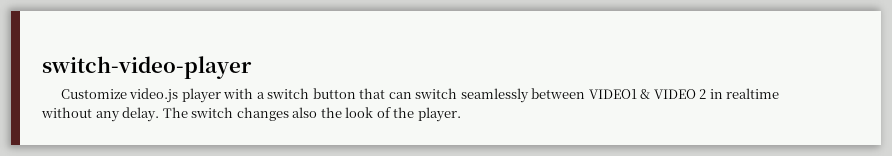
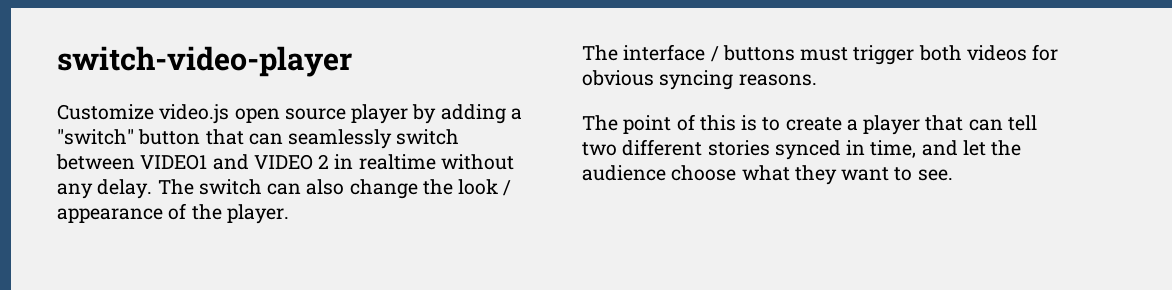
[181,88,310,103] player with a switch -> [234,104,522,124] [57,129,134,145] open source player by adding a "switch"
[415,88,529,103] switch seamlessly -> [288,129,460,149] seamlessly switch
[640,89,651,99] & -> [212,154,249,170] and
[236,107,461,122] changes also the look of the player. -> [267,179,512,199] [57,203,289,224] [582,44,1059,65] [582,70,817,90] [582,114,1037,135] [582,139,1022,160] [582,165,953,185] can also change the look / appearance of the player. // The interface / buttons must trigger both videos for obvious syncing reasons. // The point of this is to create a player that can tell two different stories synced in time, and let the audience choose what they want to see.

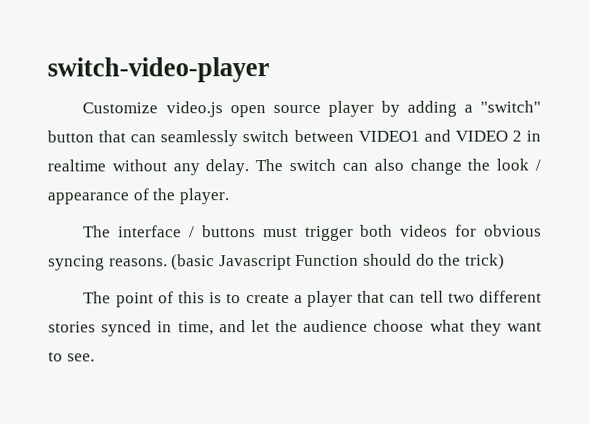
(817, 80) none -> [171,253,505,271] (basic Javascript Function should do the trick)

